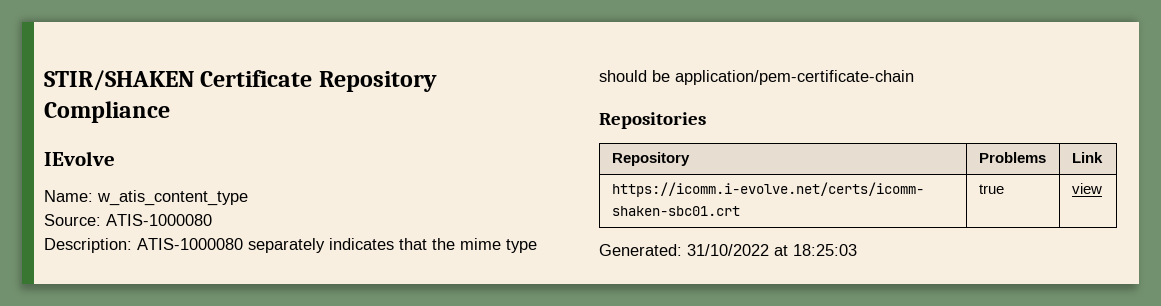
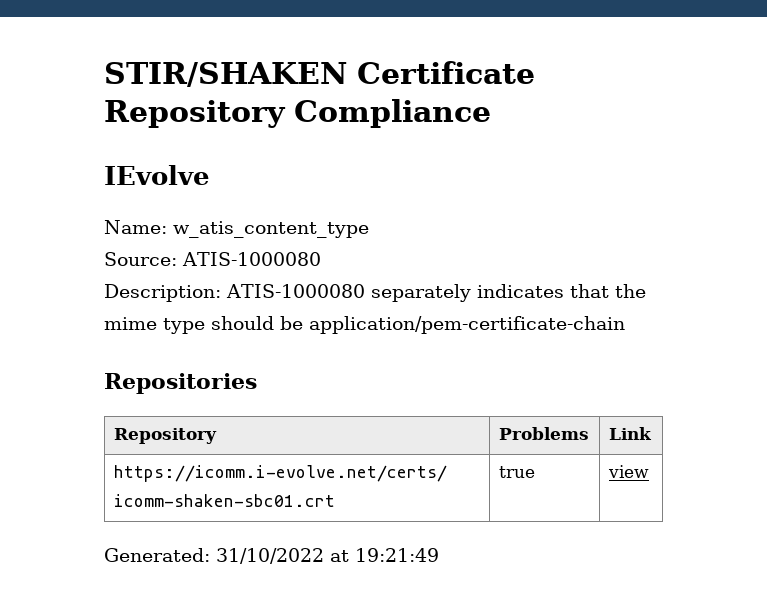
[793,244,857,256] 18:25:03 -> [355,548,439,562] 19:21:49

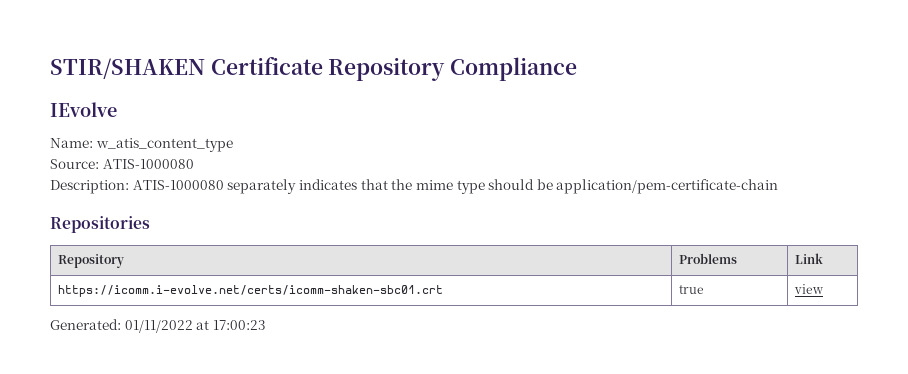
[216,548,439,564] 31/10/2022 at 19:21:49 -> [124,320,266,333] 01/11/2022 at 17:00:23

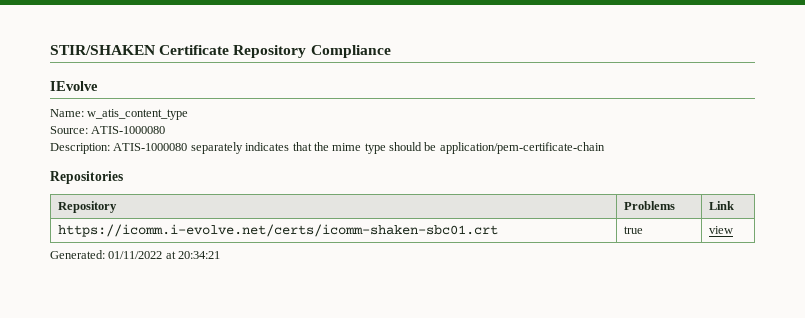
[212,320,266,330] 17:00:23 -> [178,251,221,259] 20:34:21

